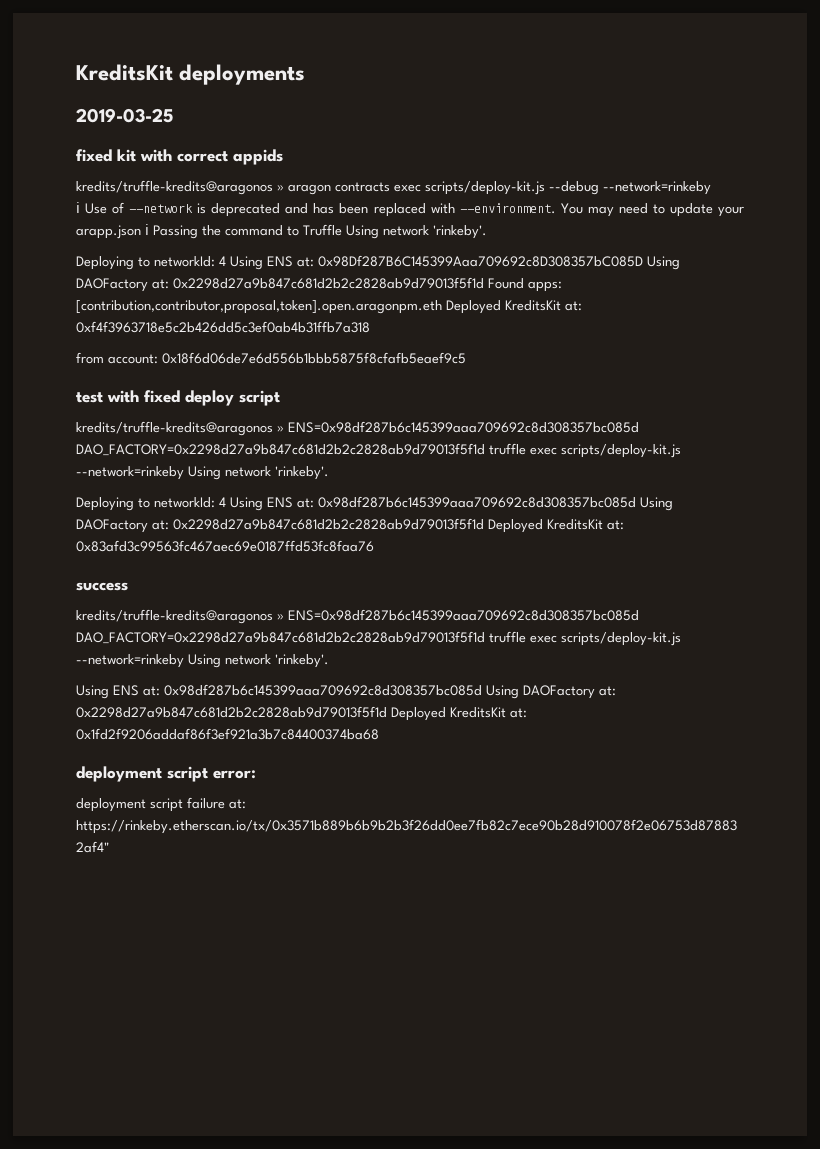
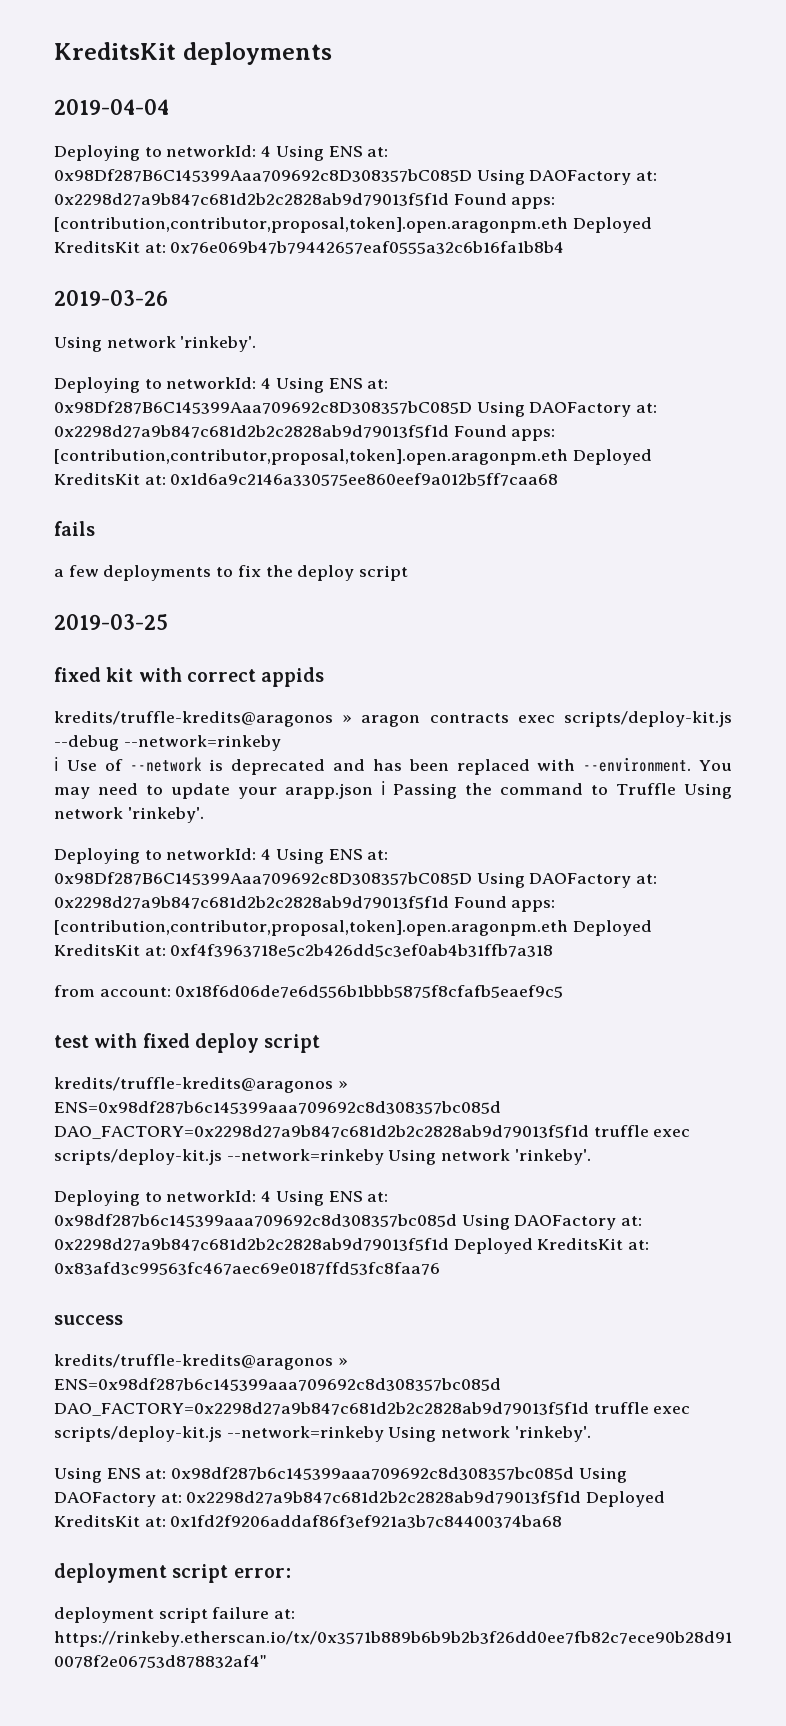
(306, 74) none -> [54,99,169,115] [54,145,389,161] [54,169,658,185] [54,193,556,209] [54,217,652,233] [54,241,565,254] [54,290,168,306] [54,336,257,352] [54,377,389,393] [54,401,658,417] [54,425,556,441] [54,449,652,465] [54,473,559,486] [54,521,95,536] [54,565,409,581] // 2019-04-04 // Deploying to networkId: 4 Using ENS at: 0x98Df287B6C145399Aaa709692c8D308357bC085D Using DAOFactory at: 0x2298d27a9b847c681d2b2c2828ab9d79013f5f1d Found apps: [contribution,contributor,proposal,token].open.aragonpm.eth Deployed KreditsKit at: 0x76e069b47b79442657eaf0555a32c6b16fa1b8b4 // 2019-03-26 // Using network 'rinkeby'. // Deploying to networkId: 4 Using ENS at: 0x98Df287B6C145399Aaa709692c8D308357bC085D Using DAOFactory at: 0x2298d27a9b847c681d2b2c2828ab9d79013f5f1d Found apps: [contribution,contributor,proposal,token].open.aragonpm.eth Deployed KreditsKit at: 0x1d6a9c2146a330575ee860eef9a012b5ff7caa68 // fails // a few deployments to fix the deploy script

